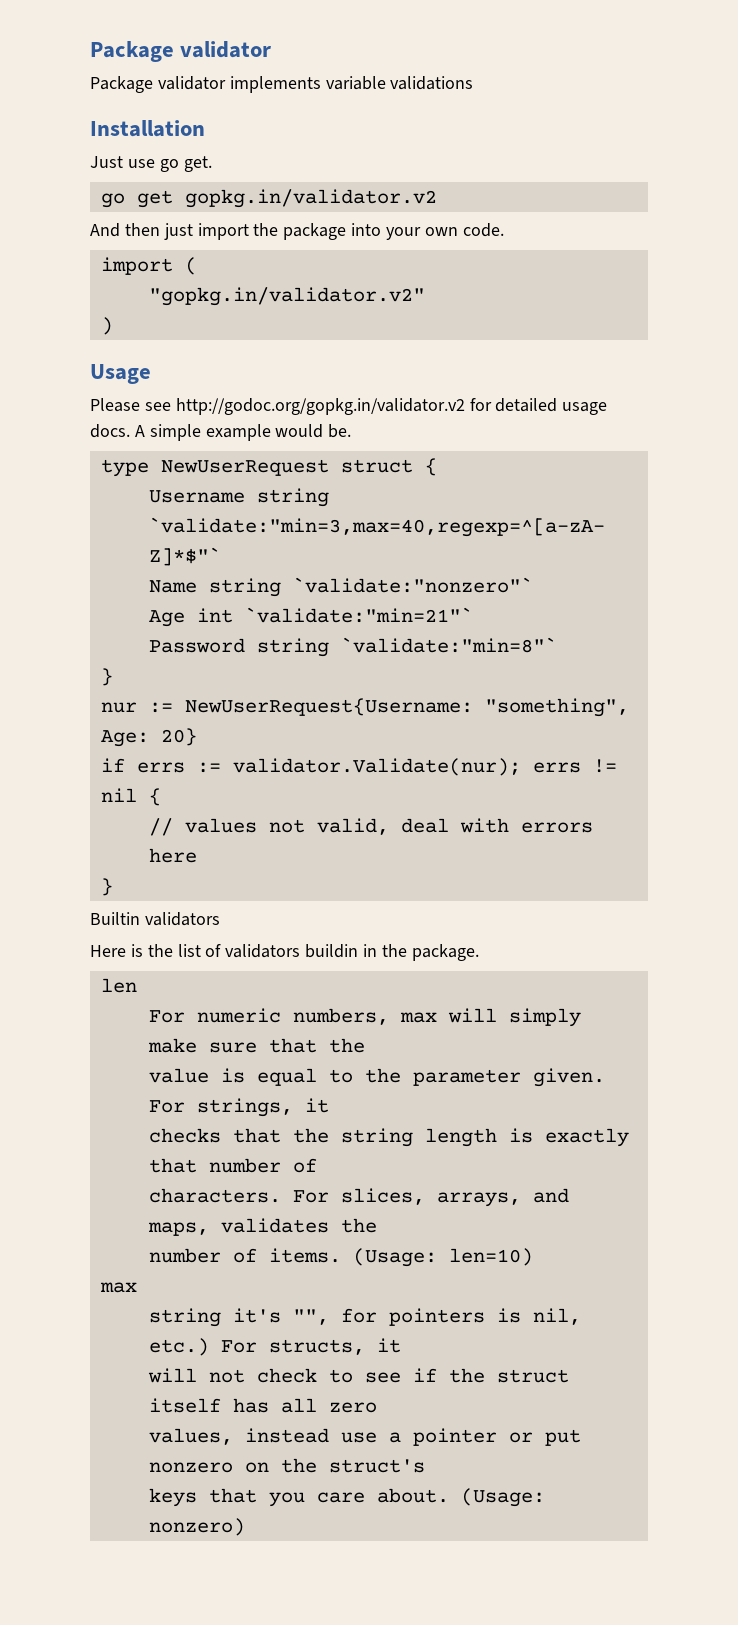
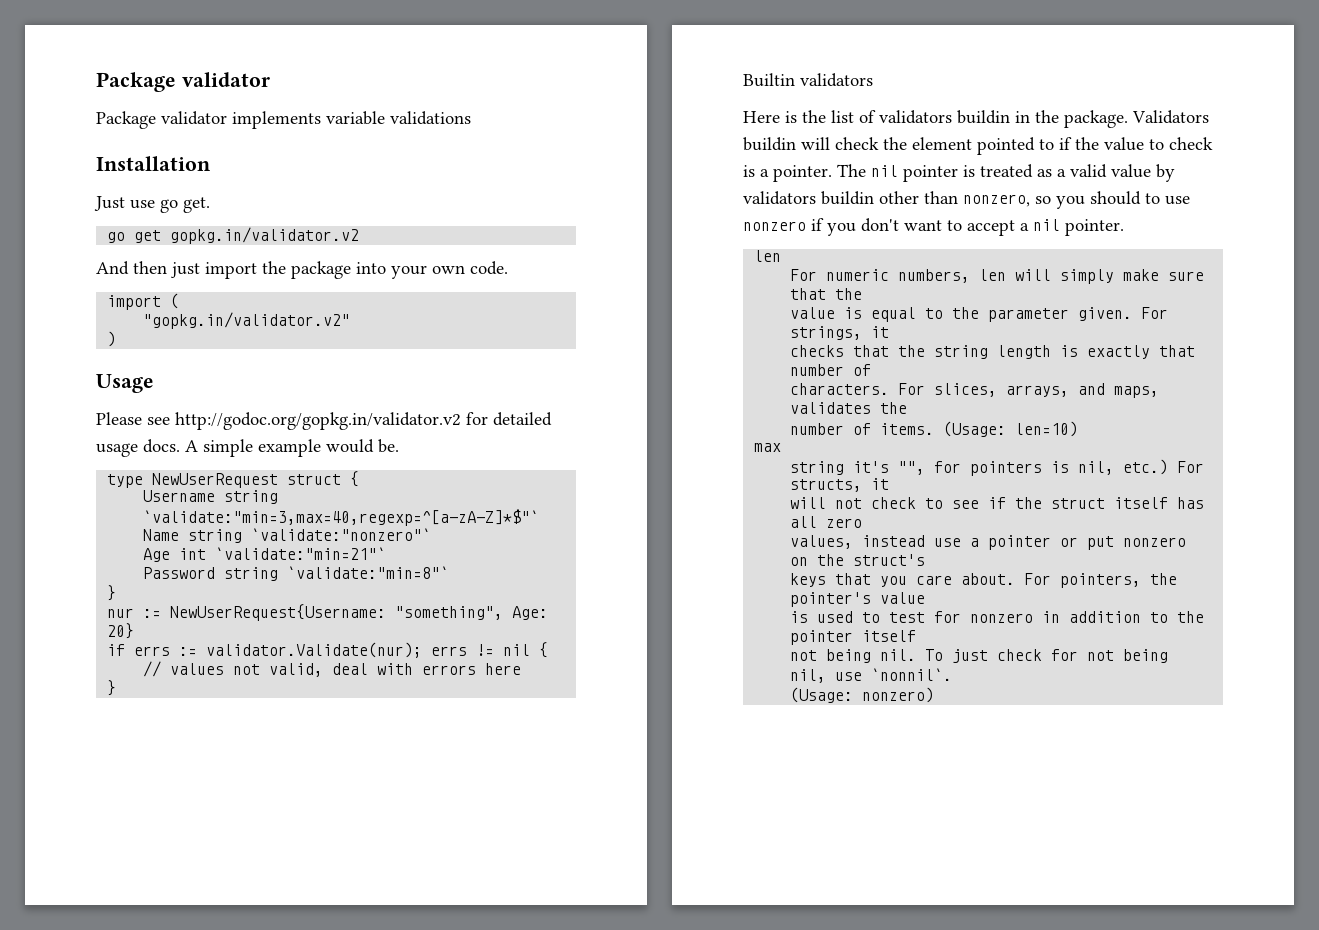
(479, 952) none -> [1132,110,1209,124] [743,137,1213,155] [743,164,1175,182] [743,191,1190,209] [743,218,1124,236] Validators buildin will check the element pointed to if the value to check is a pointer. The nil pointer is treated as a valid value by validators buildin other than nonzero, so you should to use nonzero if you don't want to accept a nil pointer.
[399,1012,437,1023] max -> [979,269,1007,281] len
(449, 1495) none -> [1024,573,1178,588] [790,592,926,607] [790,611,1205,623] [790,630,917,645] [790,649,1169,663] [790,668,953,683] For pointers, the pointer's value // is used to test for nonzero in addition to the pointer itself // not being nil. To just check for not being nil, use `nonnil`. //

